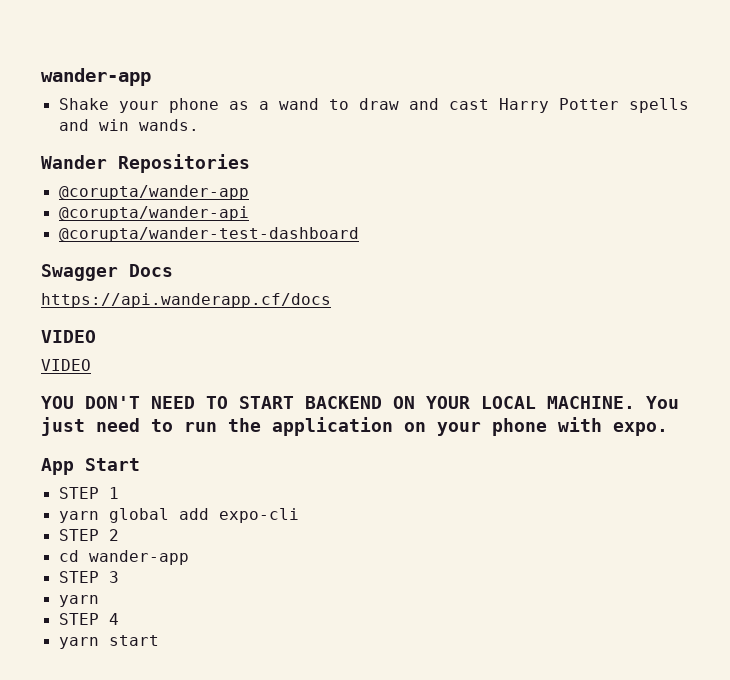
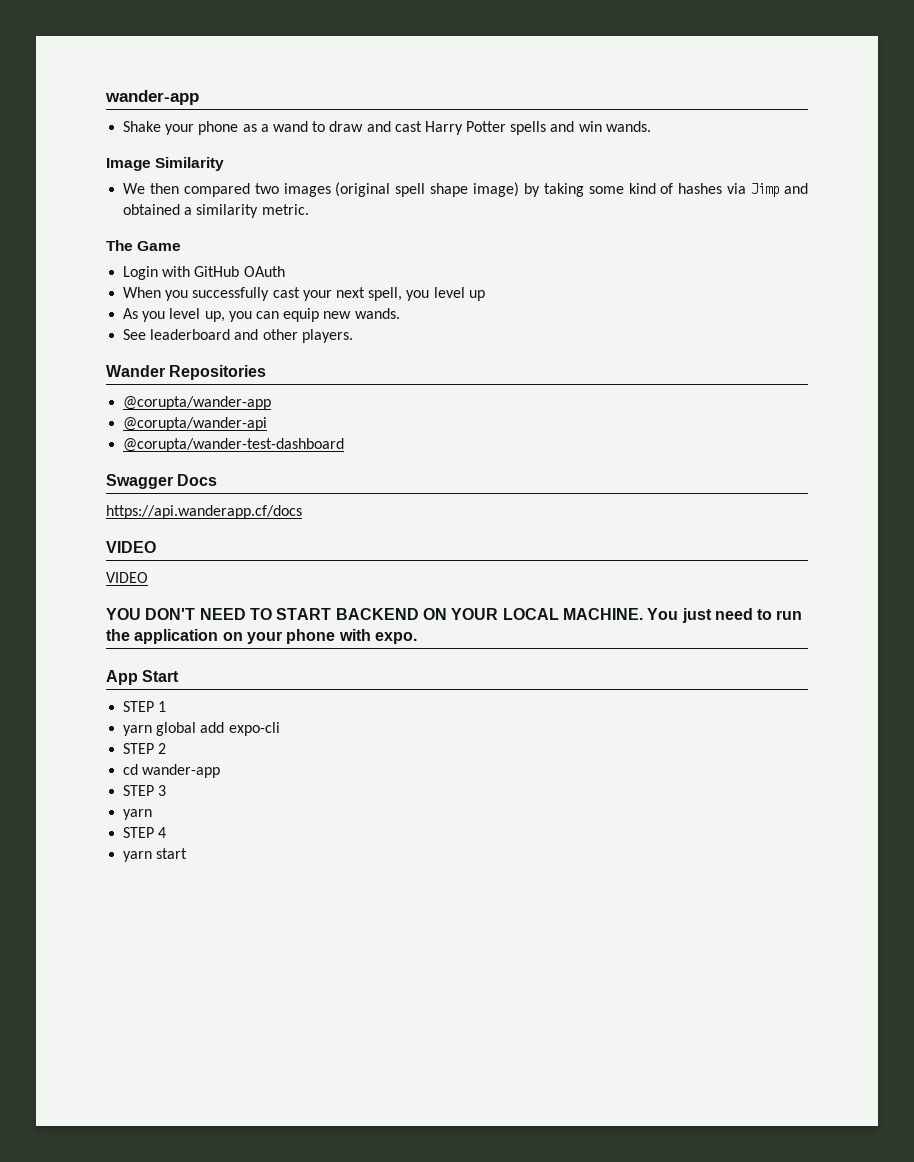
(199, 125) none -> [106,157,225,171] [123,182,808,197] [123,204,309,218] [106,240,182,251] [123,266,285,280] [123,287,485,301] [123,308,400,322] [123,329,353,343] // Image Similarity // We then compared two images (original spell shape image) by taking some kind of hashes via Jimp and obtained a similarity metric. // The Game // Login with GitHub OAuth // When you successfully cast your next spell, you level up // As you level up, you can equip new wands. // See leaderboard and other players.

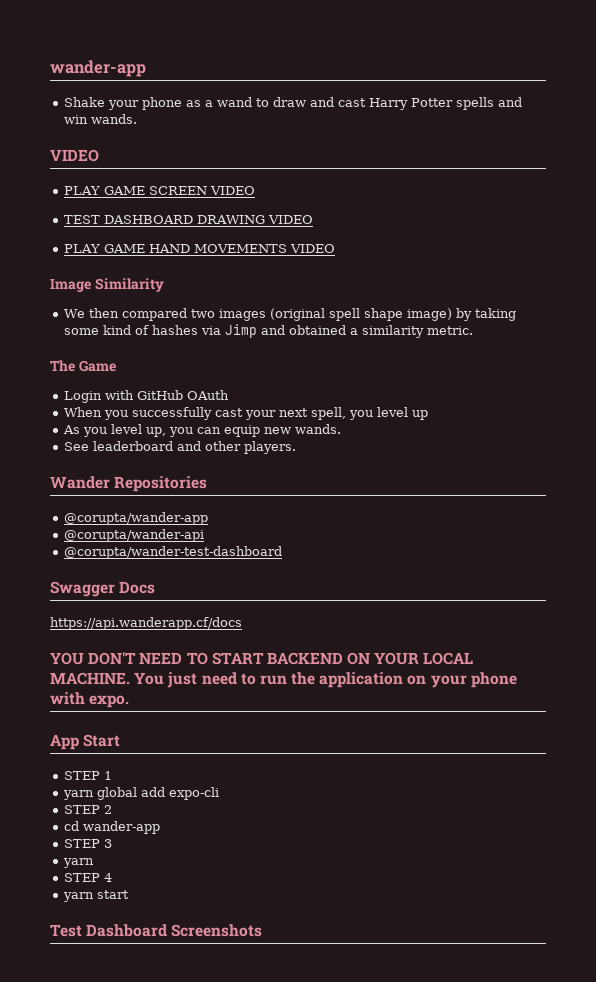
(651, 126) none -> [50,149,99,162] [64,186,256,195] [64,215,314,224] [64,244,336,253] // VIDEO // PLAY GAME SCREEN VIDEO // TEST DASHBOARD DRAWING VIDEO // PLAY GAME HAND MOVEMENTS VIDEO
[106,541,156,553] [106,572,148,583] // VIDEO // VIDEO -> (242, 623) none
(188, 853) none -> [50,924,263,937] // Test Dashboard Screenshots

